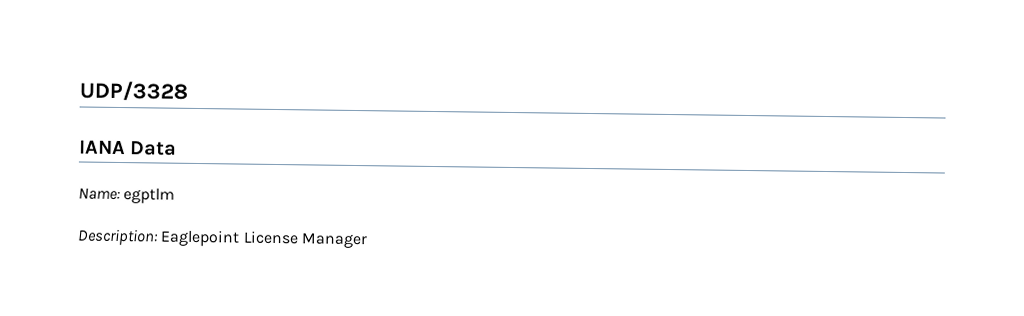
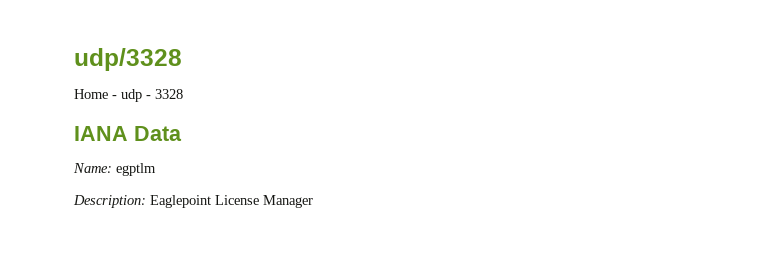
[79,80,188,101] UDP/3328 -> [74,48,182,71] [74,89,183,102] udp/3328 // Home - udp - 3328

